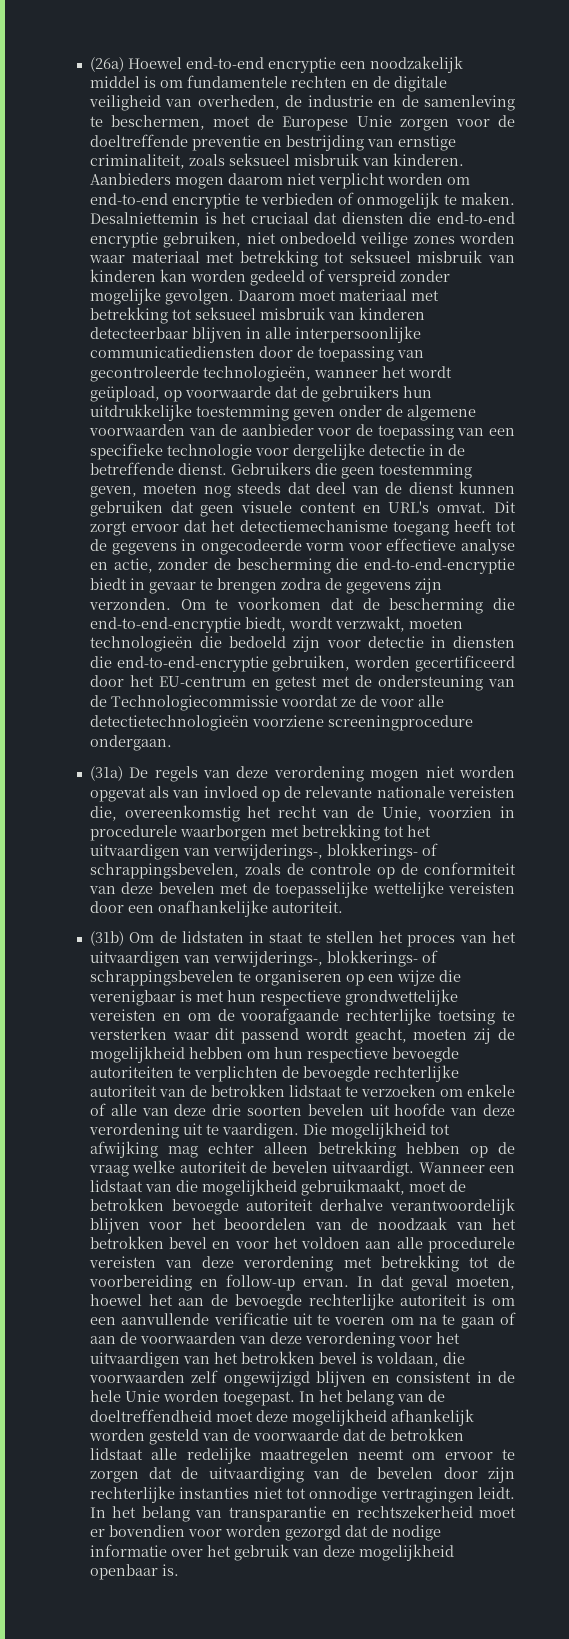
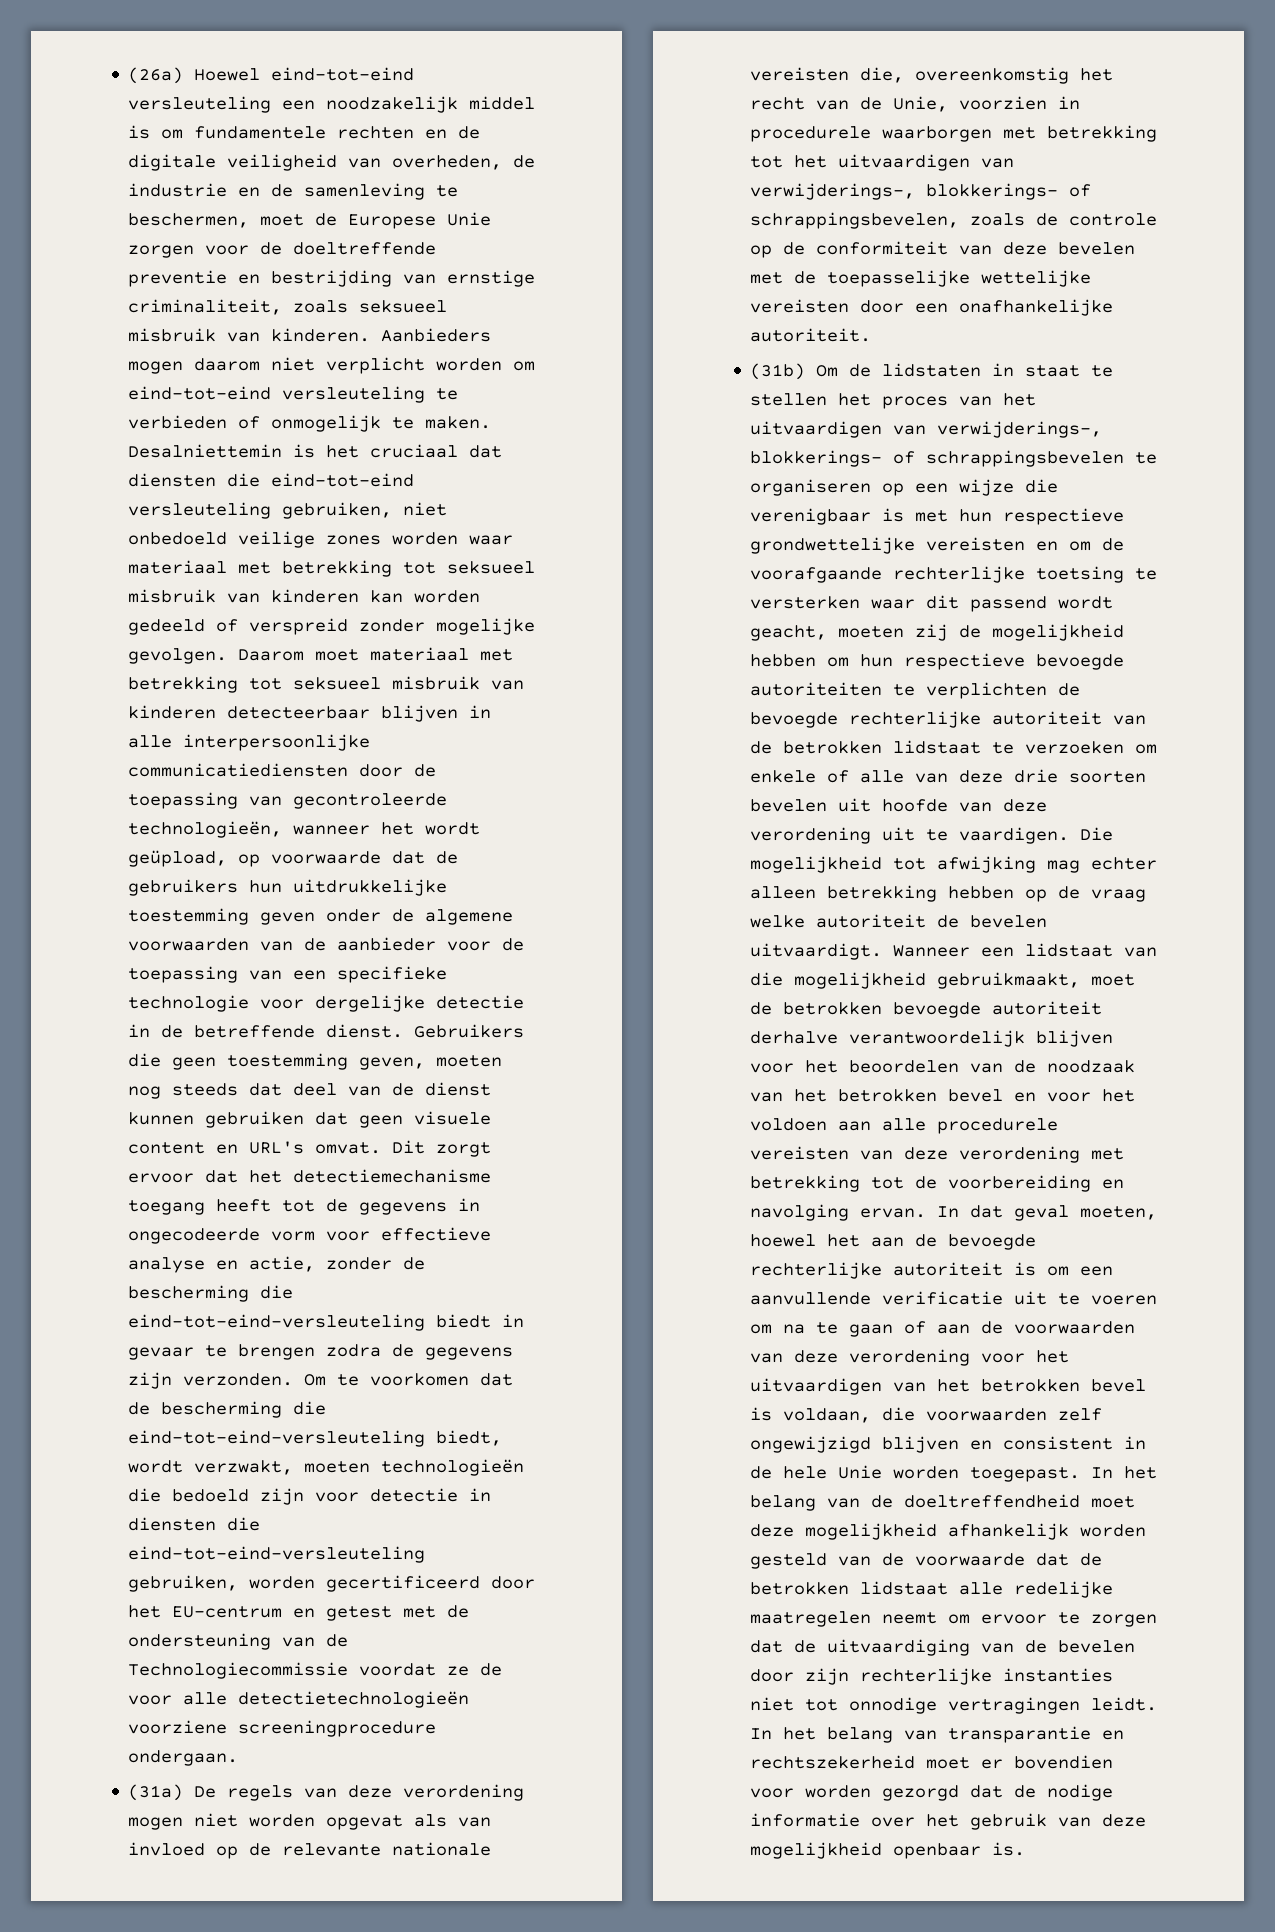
[185,57,336,73] end-to-end encryptie -> [271,67,415,81] [128,96,272,113] eind-tot-eind versleuteling
[89,193,241,209] end-to-end encryptie -> [128,386,426,403] eind-tot-eind versleuteling
[437,212,515,224] [89,232,158,248] end-to-end encryptie -> [271,473,415,487] [128,502,272,519] eind-tot-eind versleuteling
[364,558,515,574] end-to-end-encryptie -> [128,1314,426,1331] eind-tot-eind-versleuteling
[89,617,241,633] end-to-end-encryptie -> [128,1430,426,1447] eind-tot-eind-versleuteling
[116,656,268,672] end-to-end-encryptie -> [128,1546,426,1563] eind-tot-eind-versleuteling
[225,1274,295,1291] follow-up -> [750,1204,850,1221] navolging

